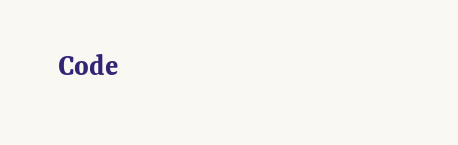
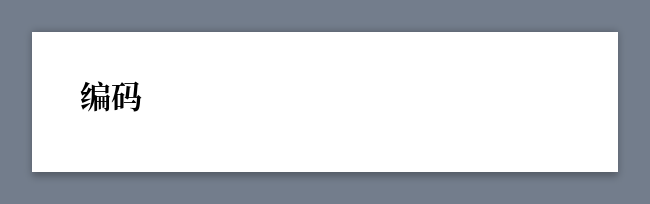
[58,54,118,75] Code -> [80,81,142,112] 编码

